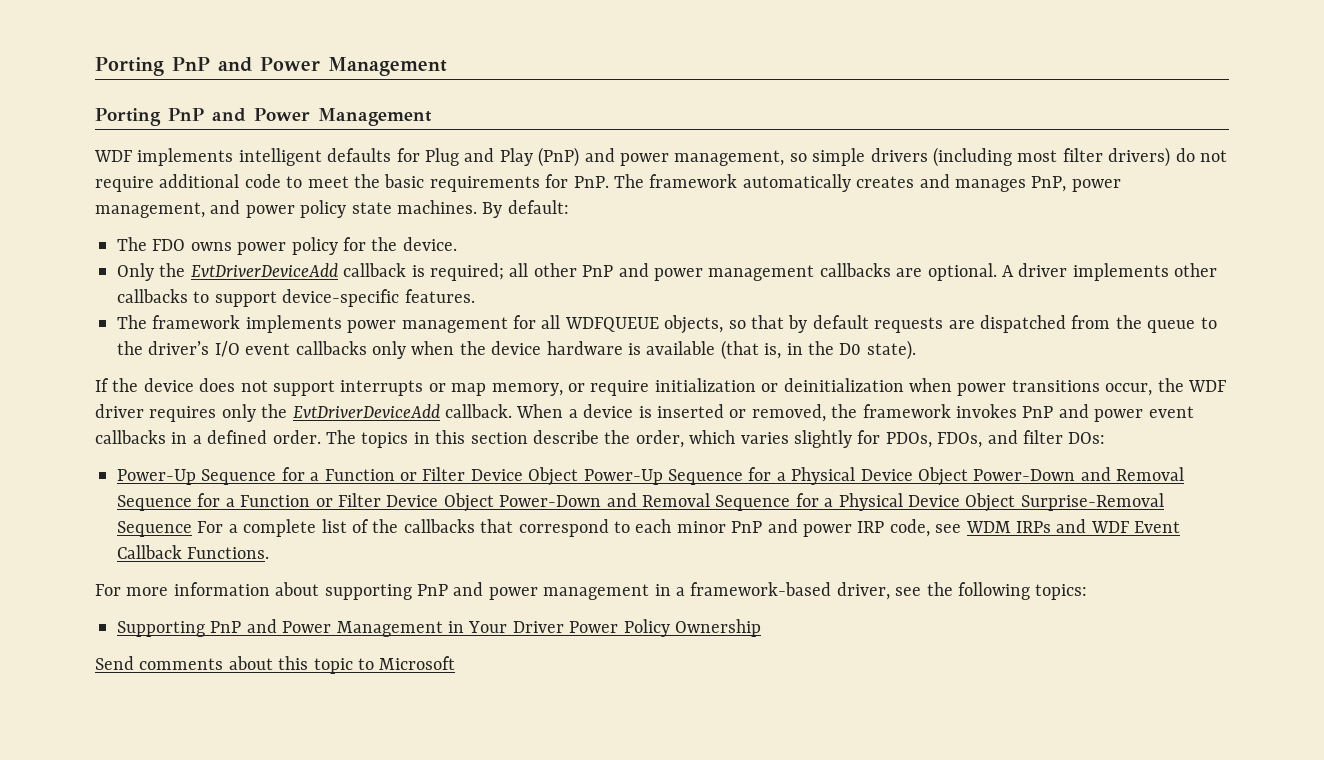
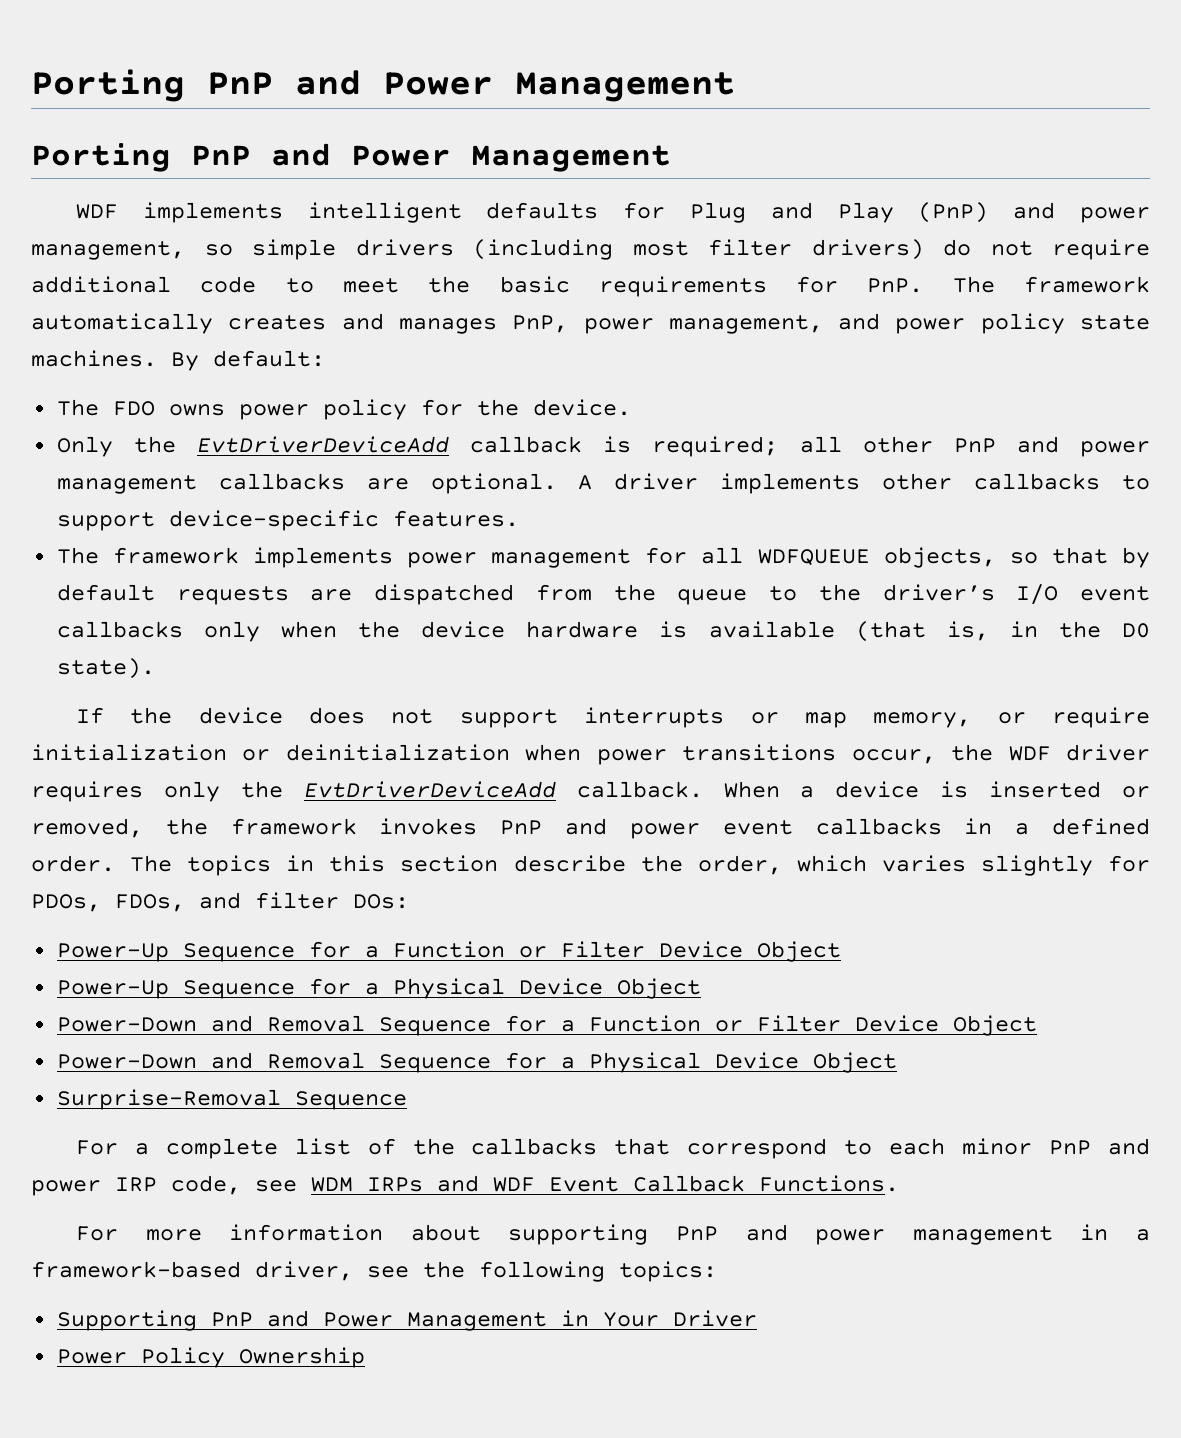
(579, 476) none -> (841, 951) //
(968, 476) none -> (701, 988) //
(494, 502) none -> (1037, 1025) //
(1016, 502) none -> (897, 1062) //
(192, 529) none -> (407, 1100) //
(564, 627) none -> (757, 1318) //
[95,656,456,674] // Send comments about this topic to Microsoft -> (365, 1357) none

